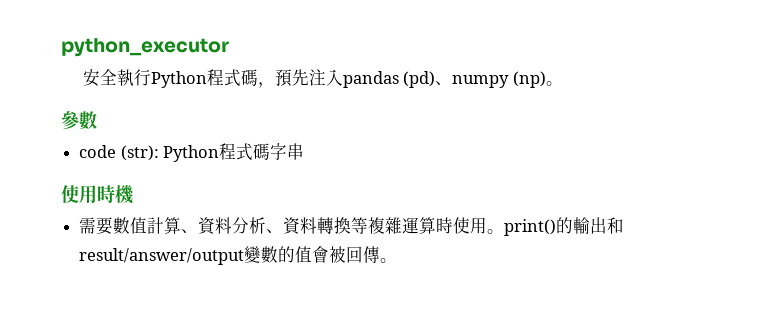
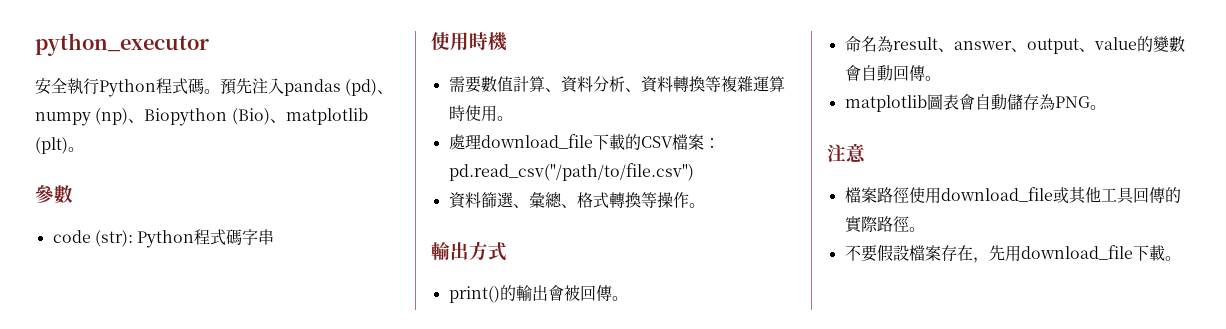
[257,82,275,88] ， -> [204,89,220,94] 。
(546, 79) none -> [128,108,368,126] [35,137,68,154] 、Biopython (Bio)、matplotlib (plt)
[504,217,625,236] [79,246,381,265] print()的輸出和result/answer/output變數的值會被回傳 -> [448,134,720,150] [448,163,694,181] [448,192,705,209] [431,241,507,261] [448,285,628,303] [844,36,1185,54] [844,65,941,81] [844,94,1106,112] [827,143,866,163] [844,187,1181,204] [844,216,925,233] [844,245,1165,263] // 處理download_file下載的CSV檔案：pd.read_csv("/path/to/file.csv") // 資料篩選、彙總、格式轉換等操作。 // 輸出方式 // print()的輸出會被回傳。 // 命名為result、answer、output、value的變數會自動回傳。 // matplotlib圖表會自動儲存為PNG。 // 注意 // 檔案路徑使用download_file或其他工具回傳的實際路徑。 // 不要假設檔案存在，先用download_file下載

